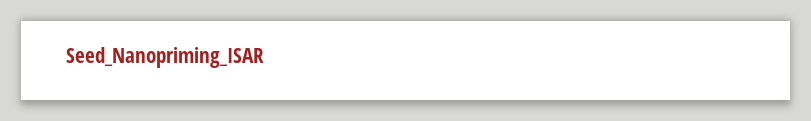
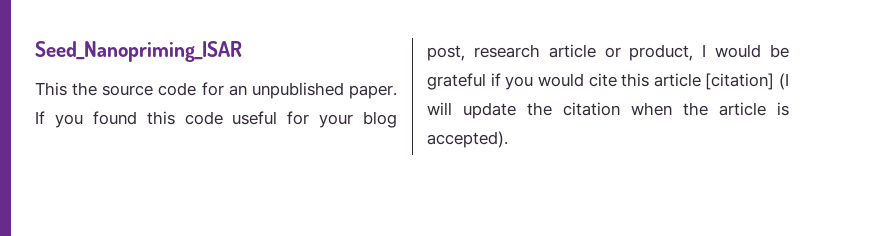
(264, 57) none -> [35,82,398,99] [35,111,397,128] [427,44,789,61] [427,73,789,90] [427,102,789,119] [427,131,508,148] // This the source code for an unpublished paper. If you found this code useful for your blog post, research article or product, I would be grateful if you would cite this article [citation] (I will update the citation when the article is accepted).

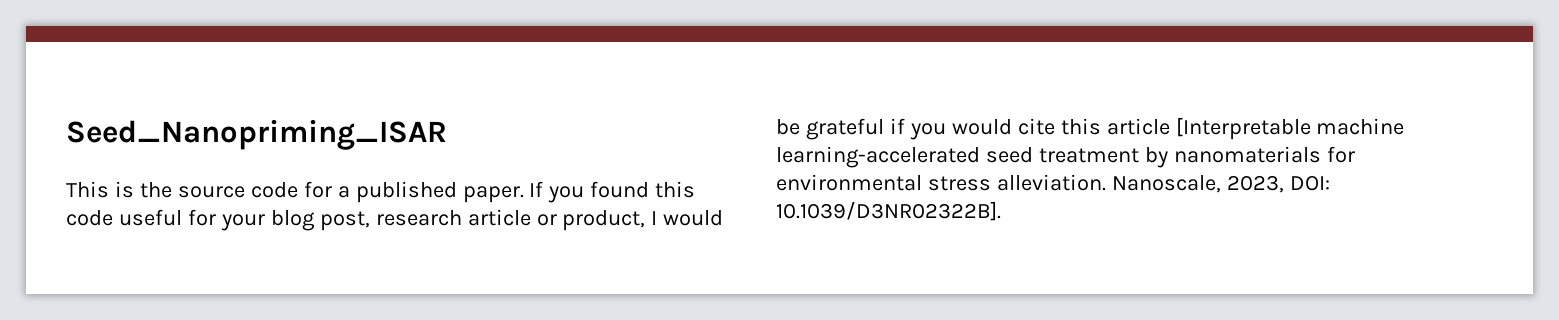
(67, 89) none -> [114,181,134,198] is
[228,82,344,99] an unpublished -> [337,181,457,203] a published
[705,73,789,90] [427,102,789,119] [427,131,508,148] [citation] (I will update the citation when the article is accepted). -> [1175,117,1405,140] [776,146,1355,168] [776,174,1330,193] [776,201,1001,221] [Interpretable machine learning-accelerated seed treatment by nanomaterials for environmental stress alleviation. Nanoscale, 2023, DOI: 10.1039/D3NR02322B].

